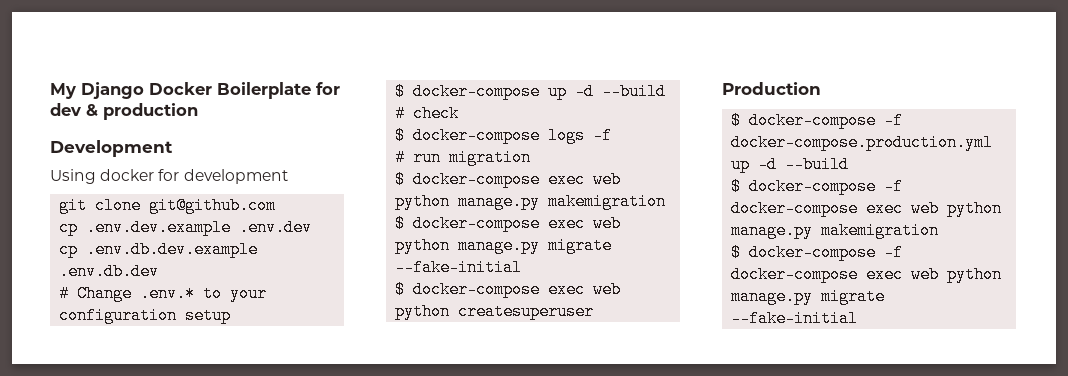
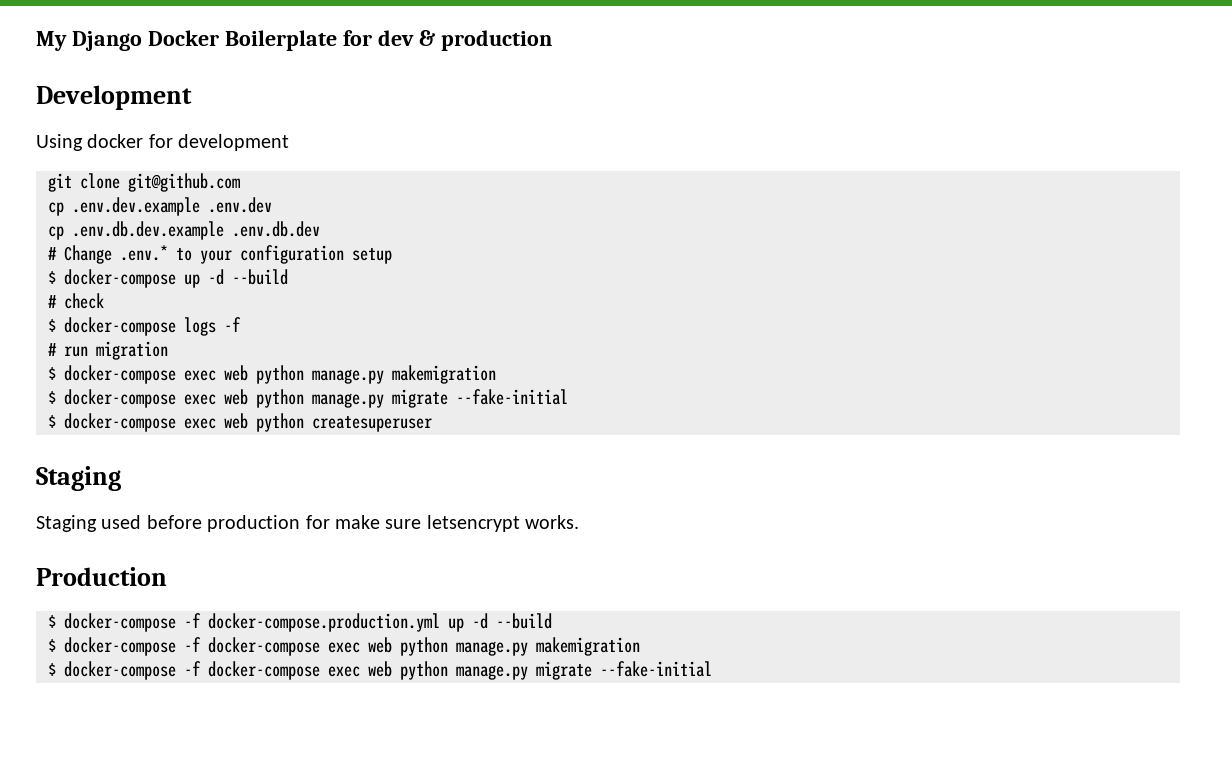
(595, 311) none -> [36,466,121,491] [36,515,580,532] // Staging // Staging used before production for make sure letsencrypt works.

